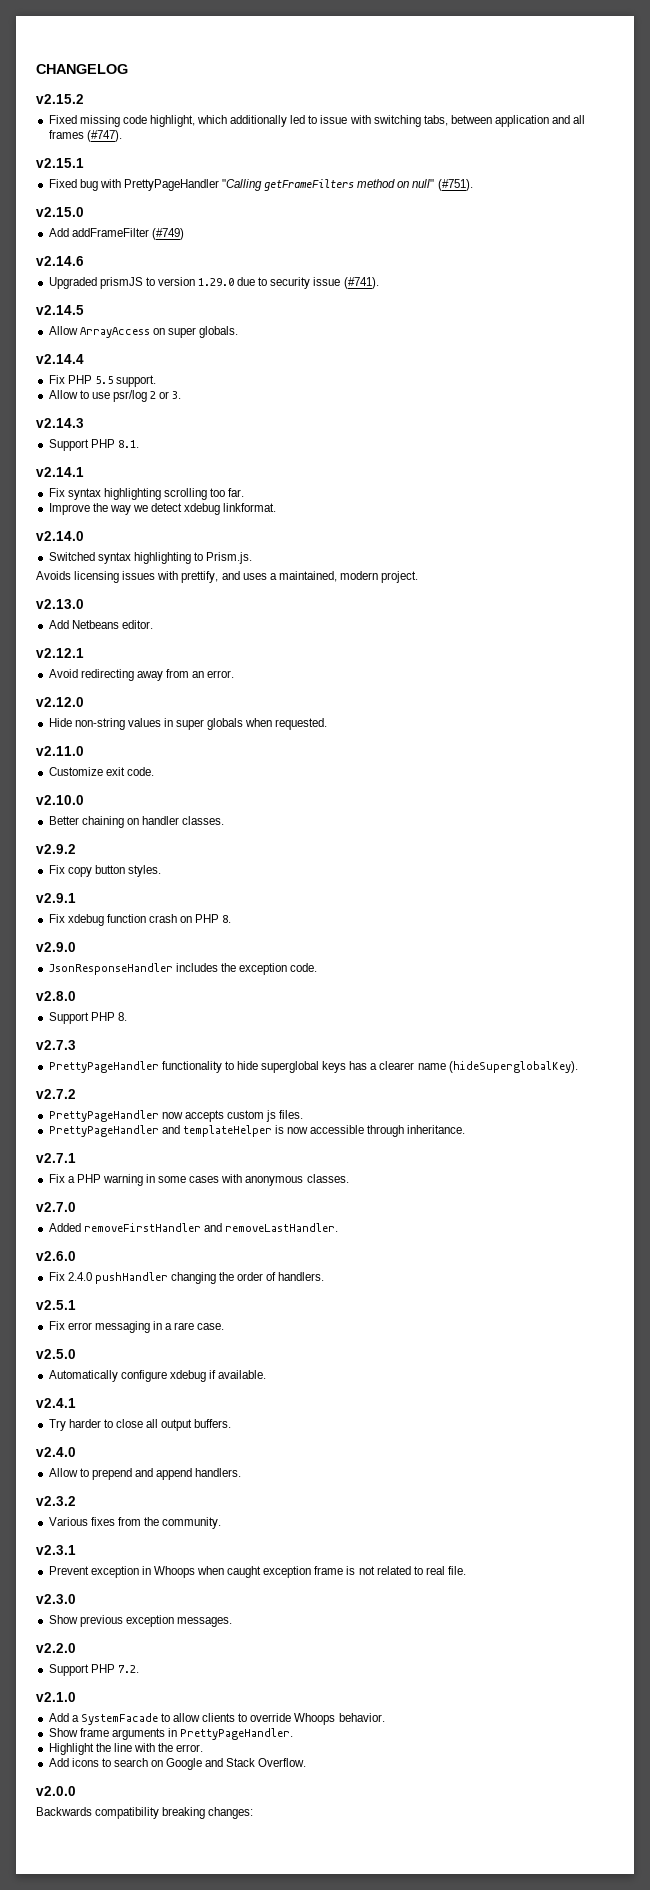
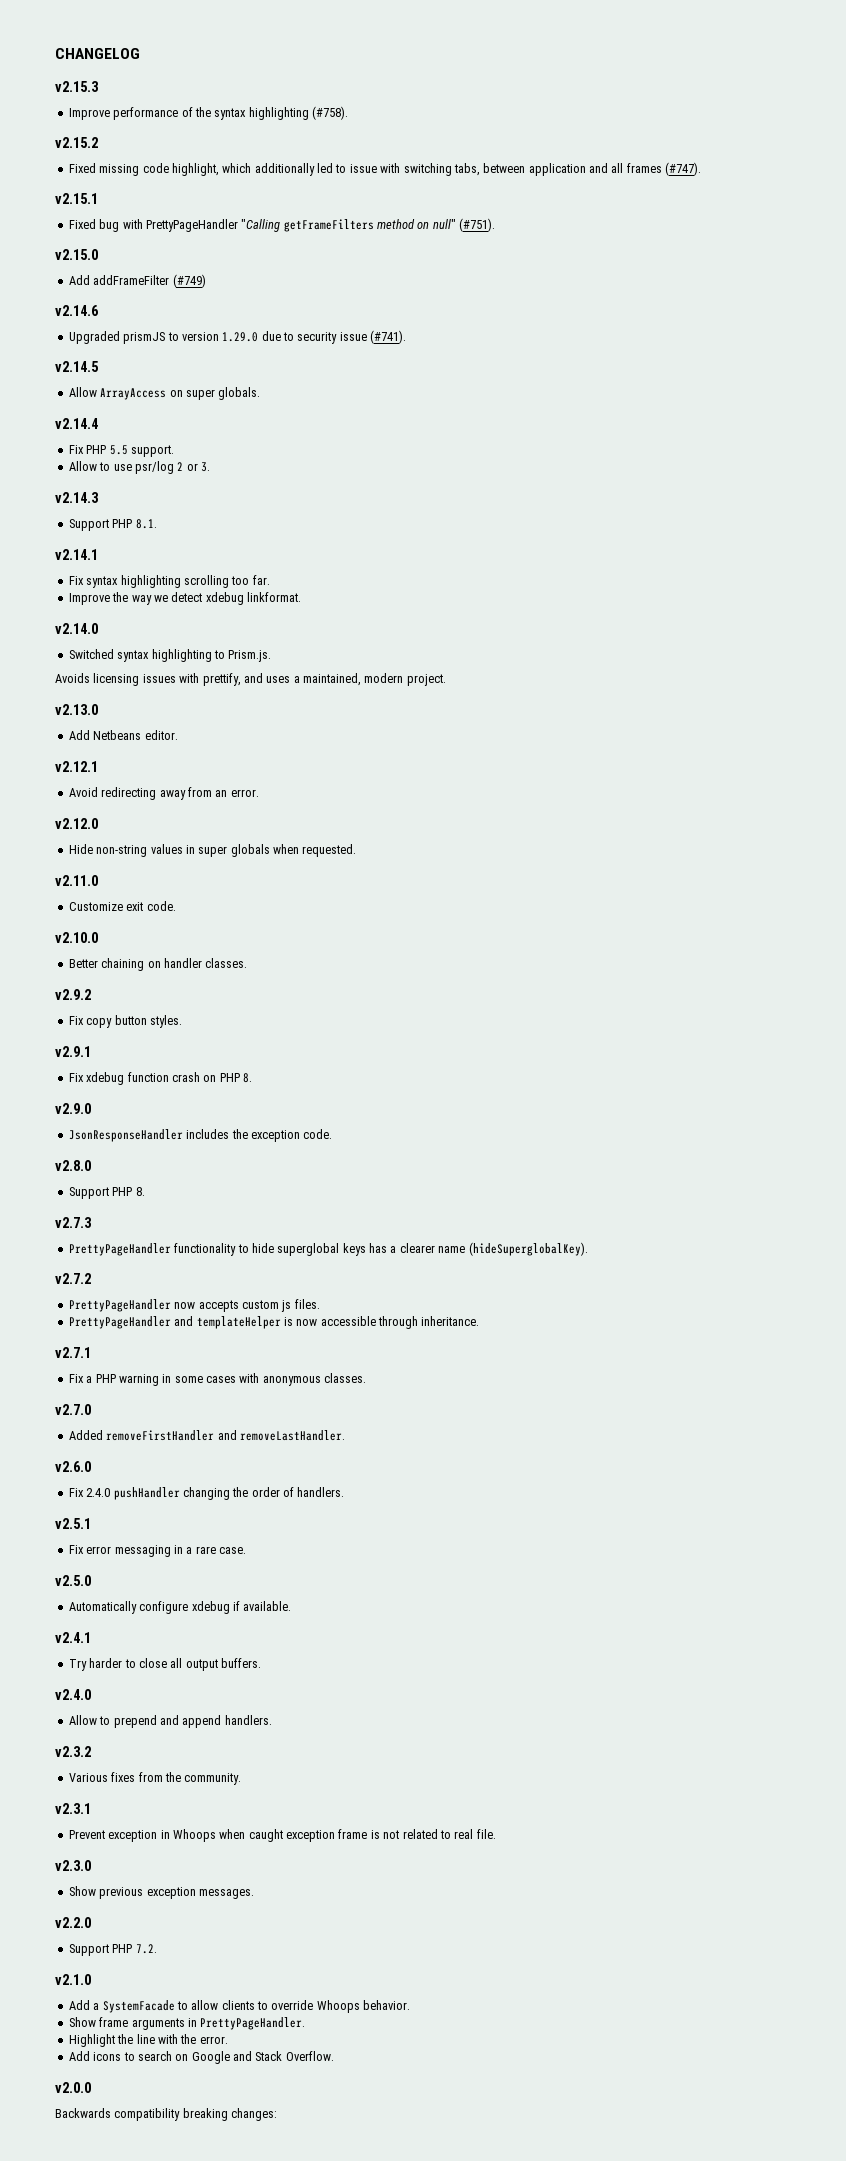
(128, 69) none -> [55,81,99,92] [68,106,348,120] // v2.15.3 // Improve performance of the syntax highlighting (#758).

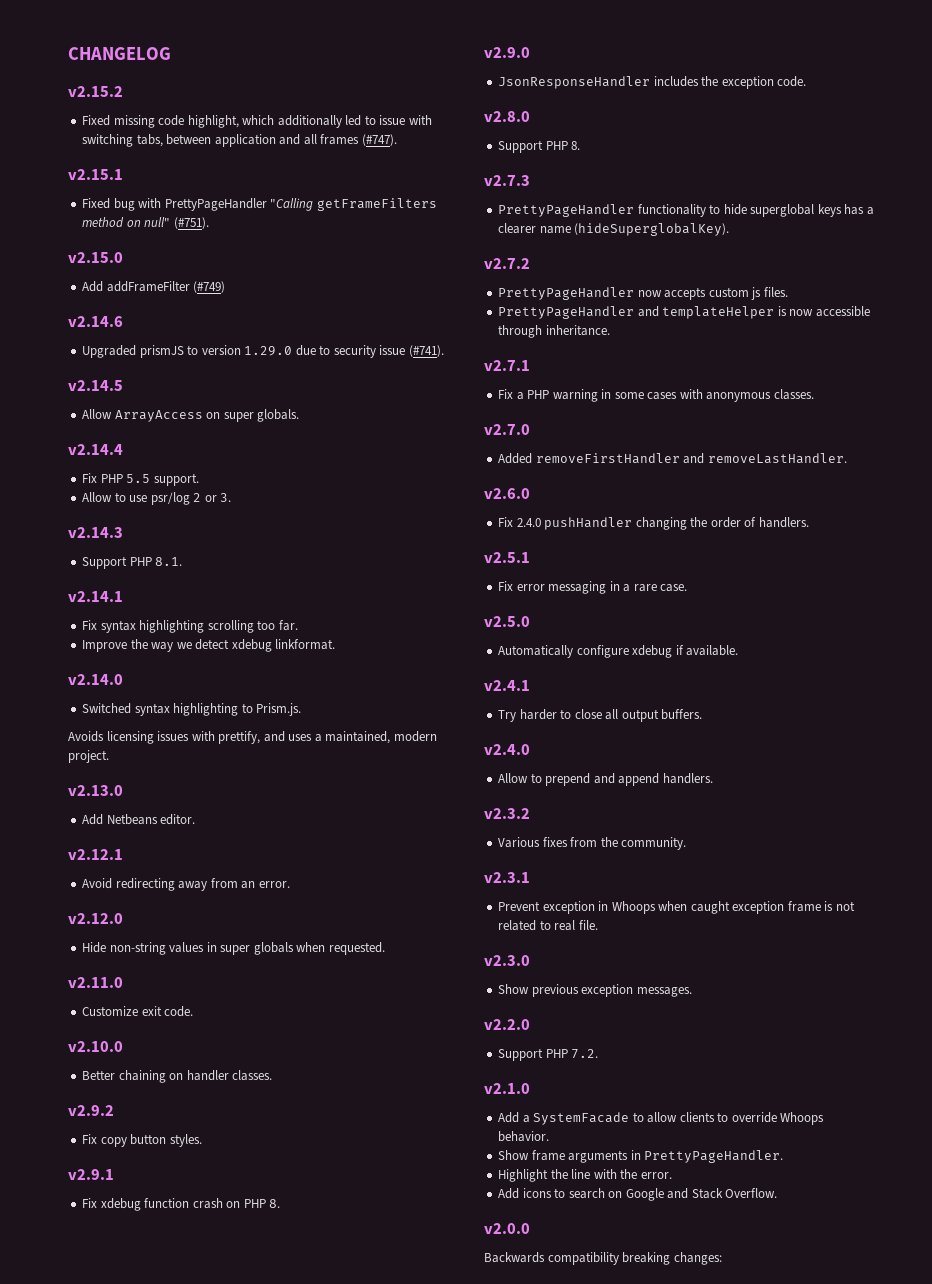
[55,81,99,92] [68,106,348,120] // v2.15.3 // Improve performance of the syntax highlighting (#758). -> (171, 53) none

